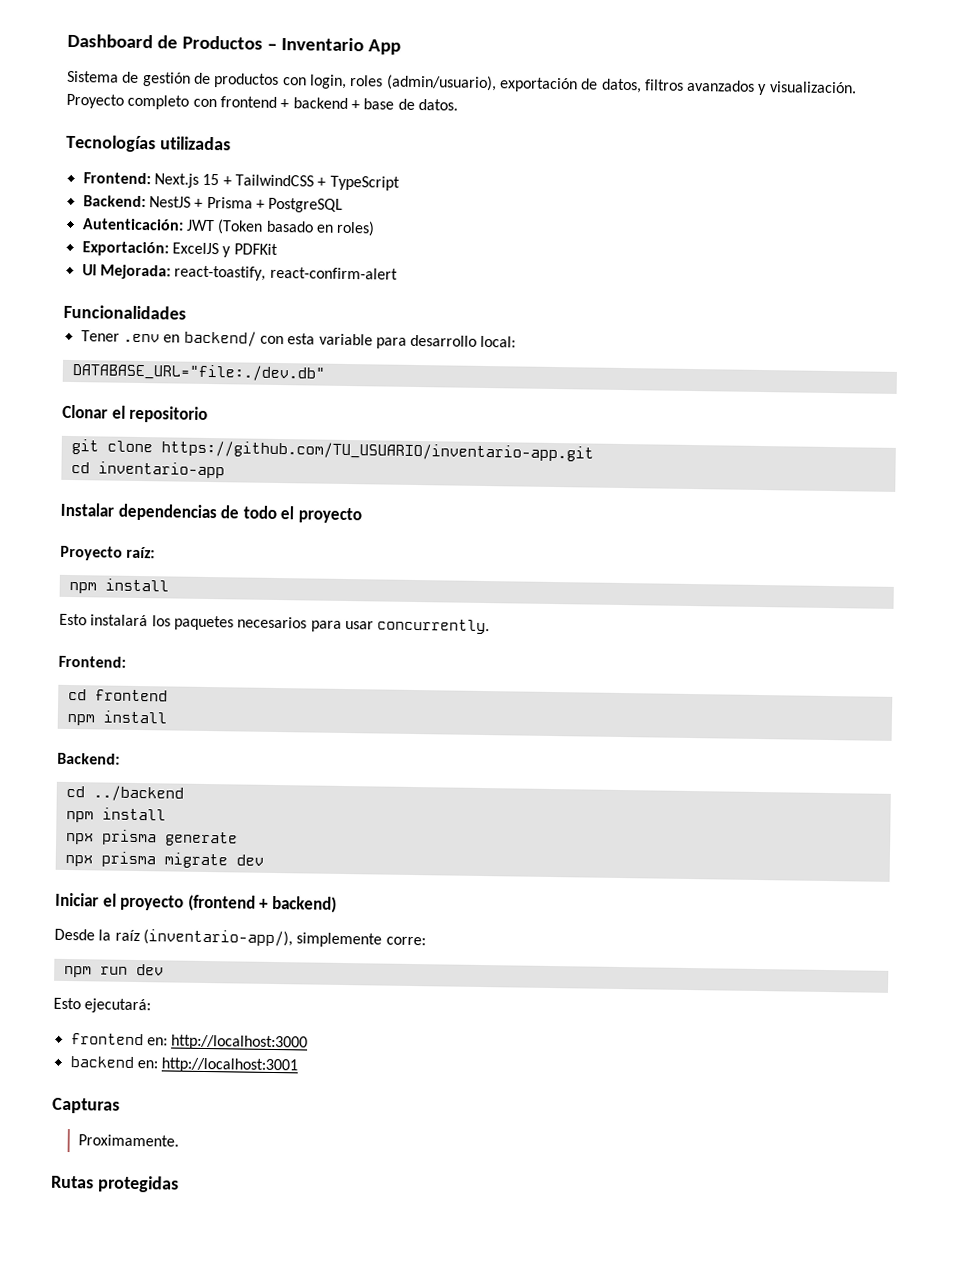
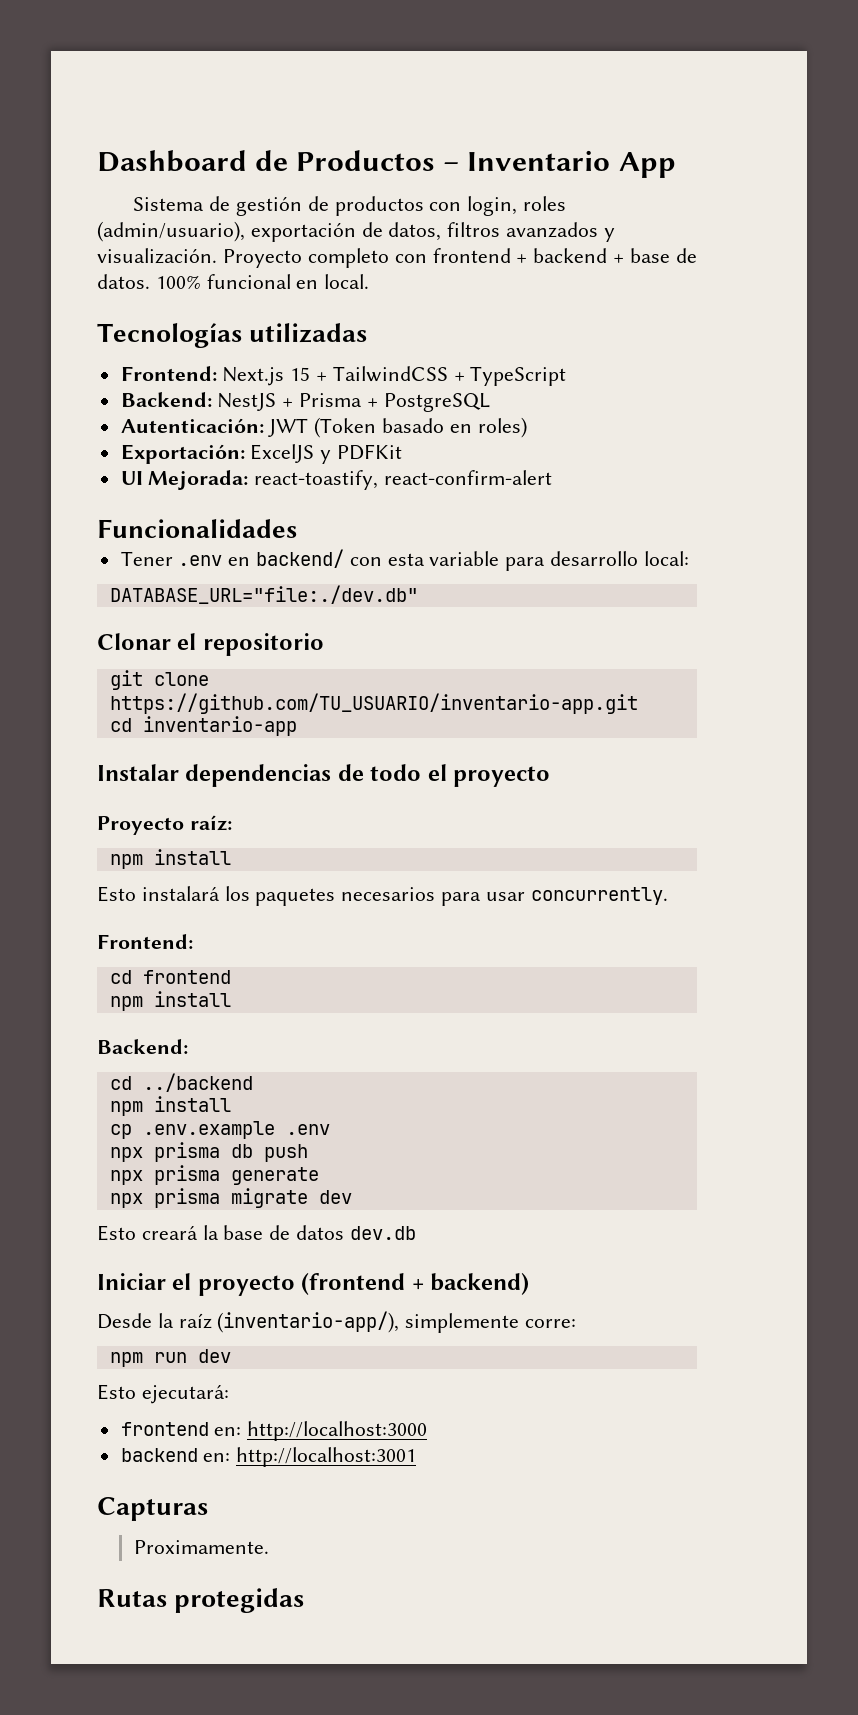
(458, 104) none -> [155,274,370,289] 100% funcional en local.
(166, 814) none -> [109,1121,330,1139] [109,1142,308,1162] // cp .env.example .env // npx prisma db push
(264, 860) none -> [97,1225,416,1241] // Esto creará la base de datos dev.db

